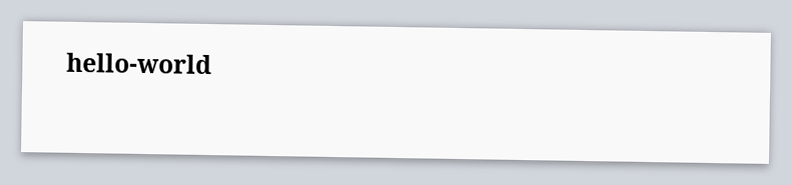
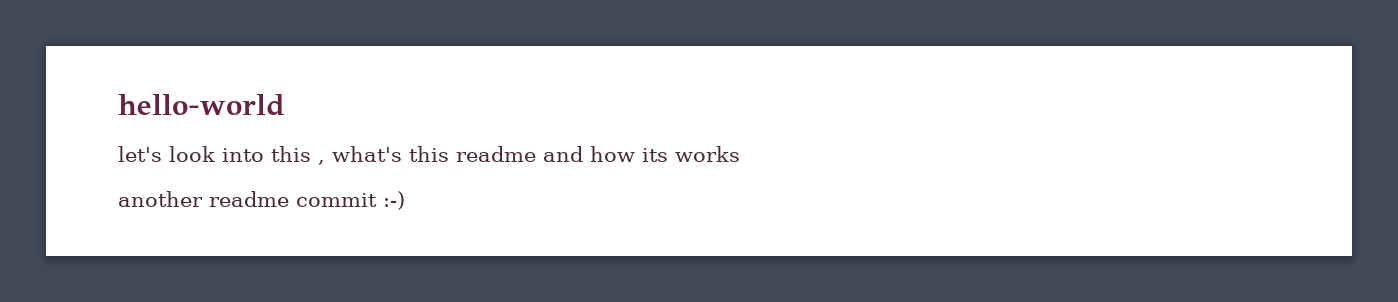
(212, 63) none -> [118,146,740,165] [118,191,405,210] // let's look into this , what's this readme and how its works // another readme commit :-)

